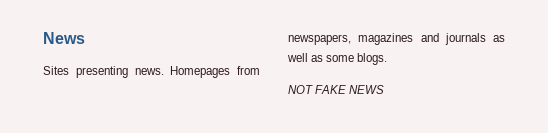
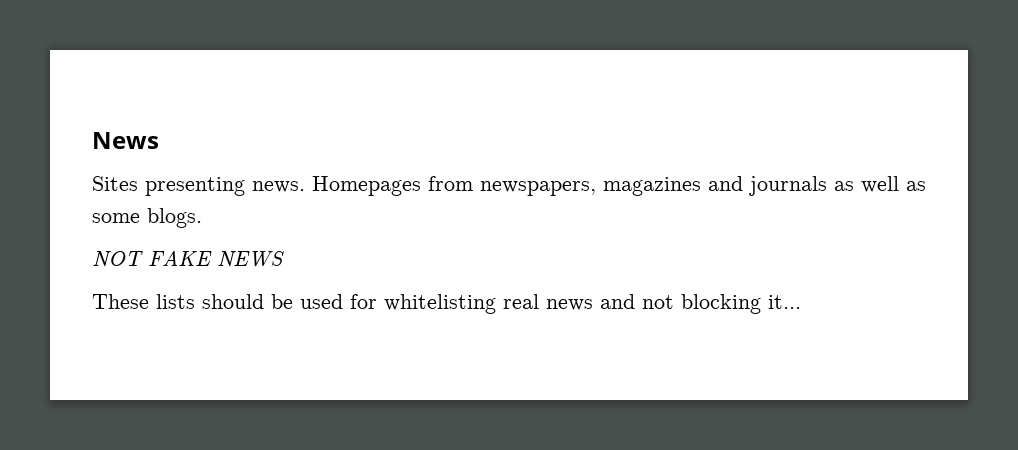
(385, 89) none -> [92,294,801,314] // These lists should be used for whitelisting real news and not blocking it...

